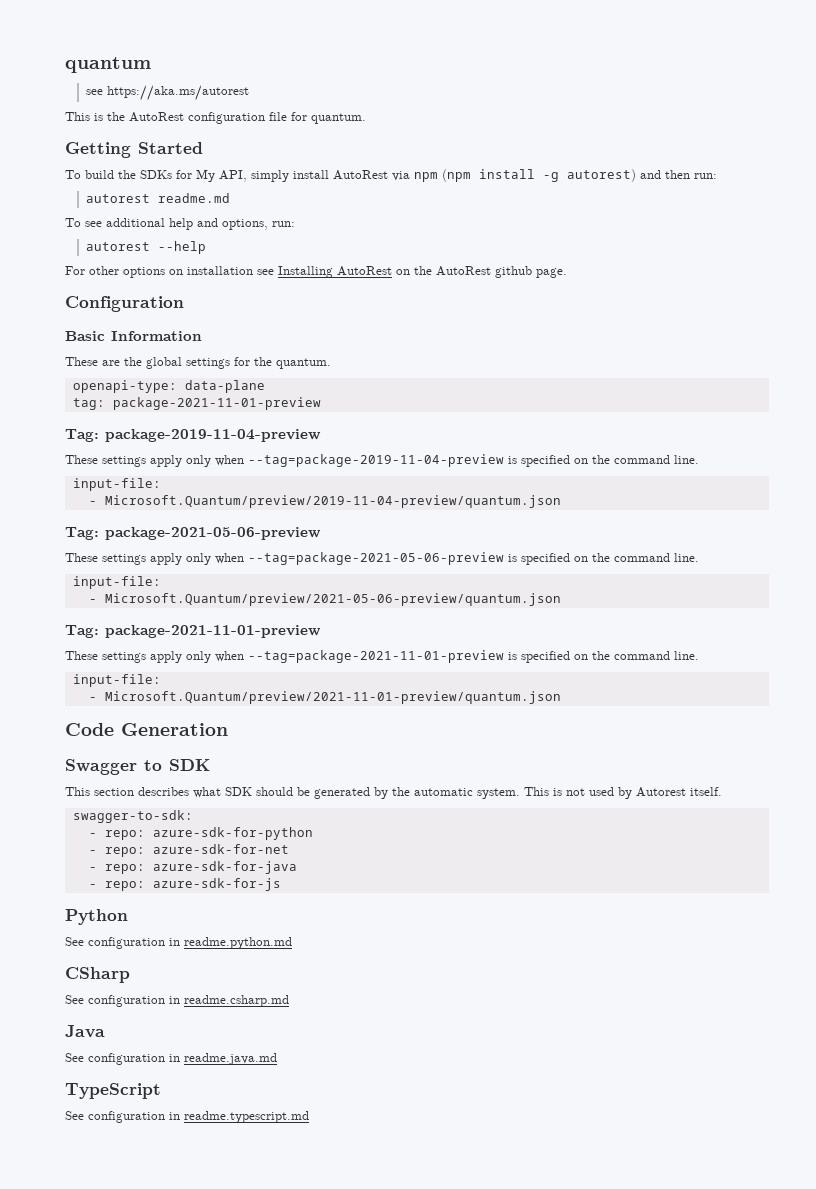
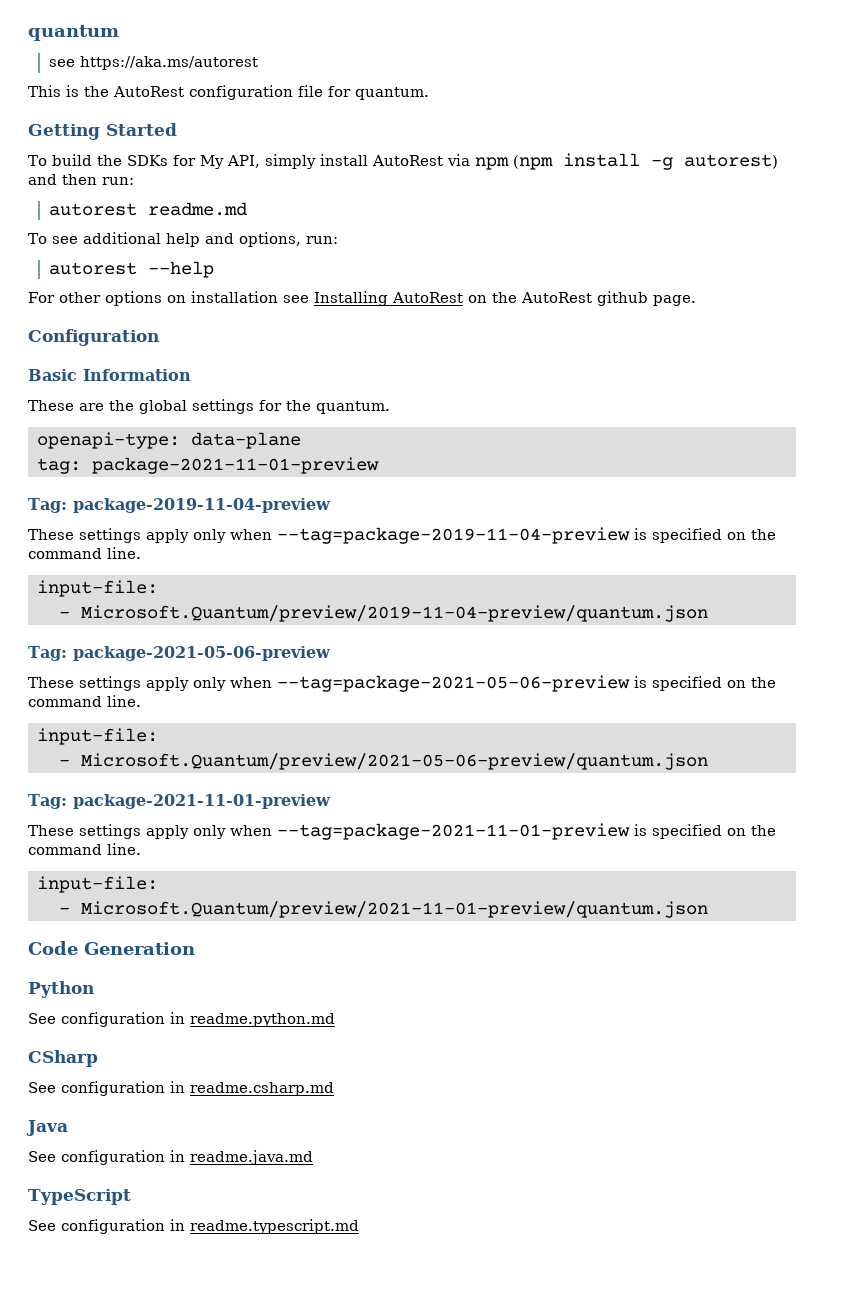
[65,759,210,775] [65,787,722,799] [72,810,193,823] [88,827,313,840] [88,844,289,857] [88,861,297,874] [88,878,281,891] // Swagger to SDK // This section describes what SDK should be generated by the automatic system. This is not used by Autorest itself. // swagger-to-sdk: // - repo: azure-sdk-for-python // - repo: azure-sdk-for-net // - repo: azure-sdk-for-java // - repo: azure-sdk-for-js -> (195, 948) none

